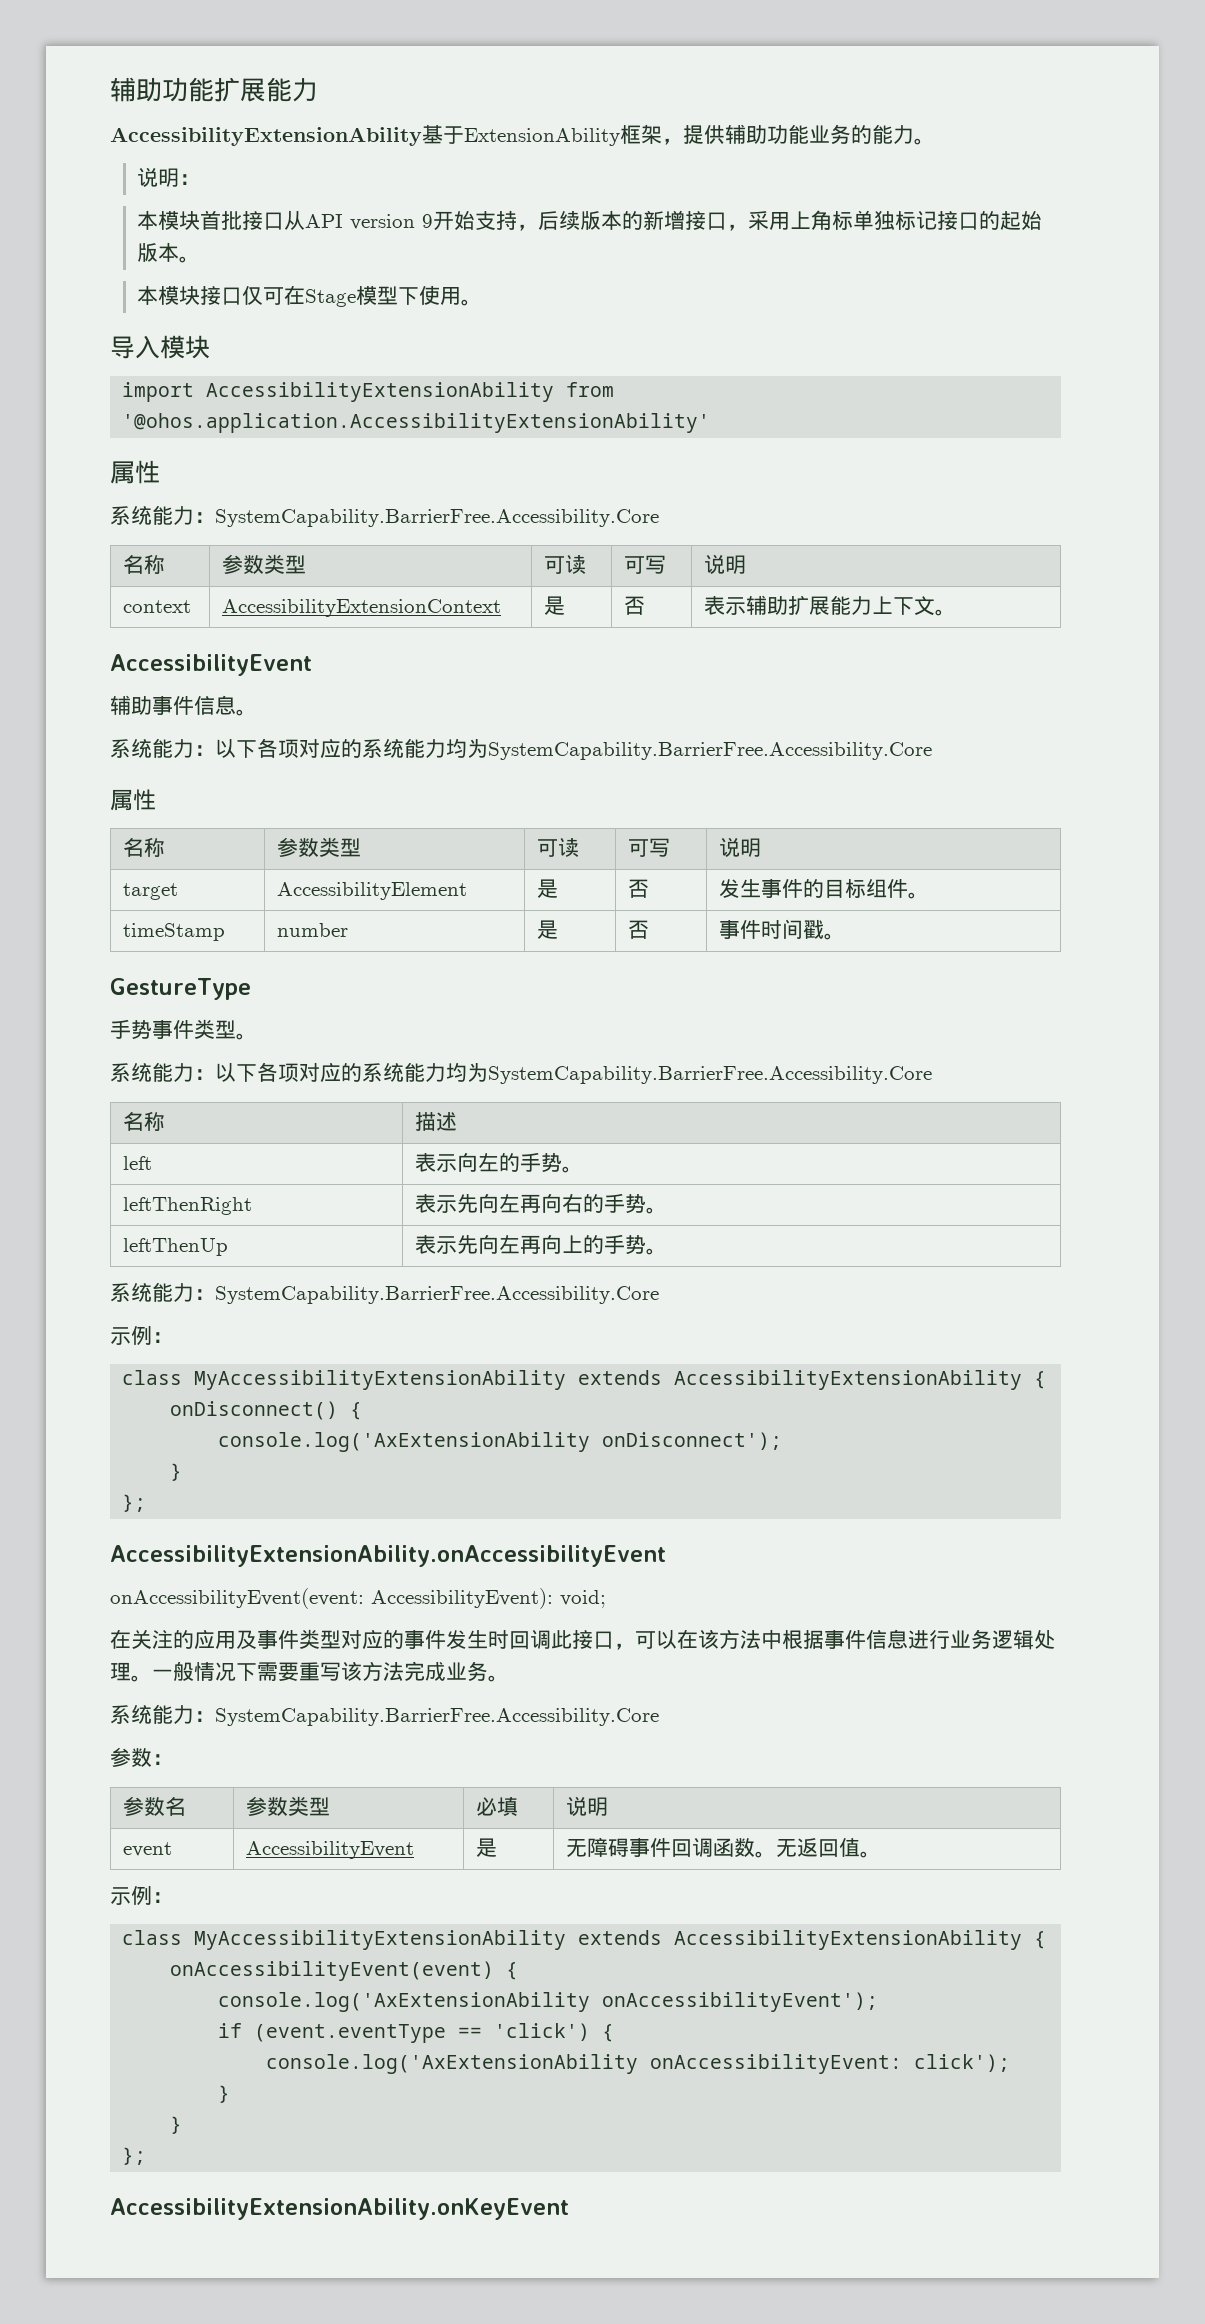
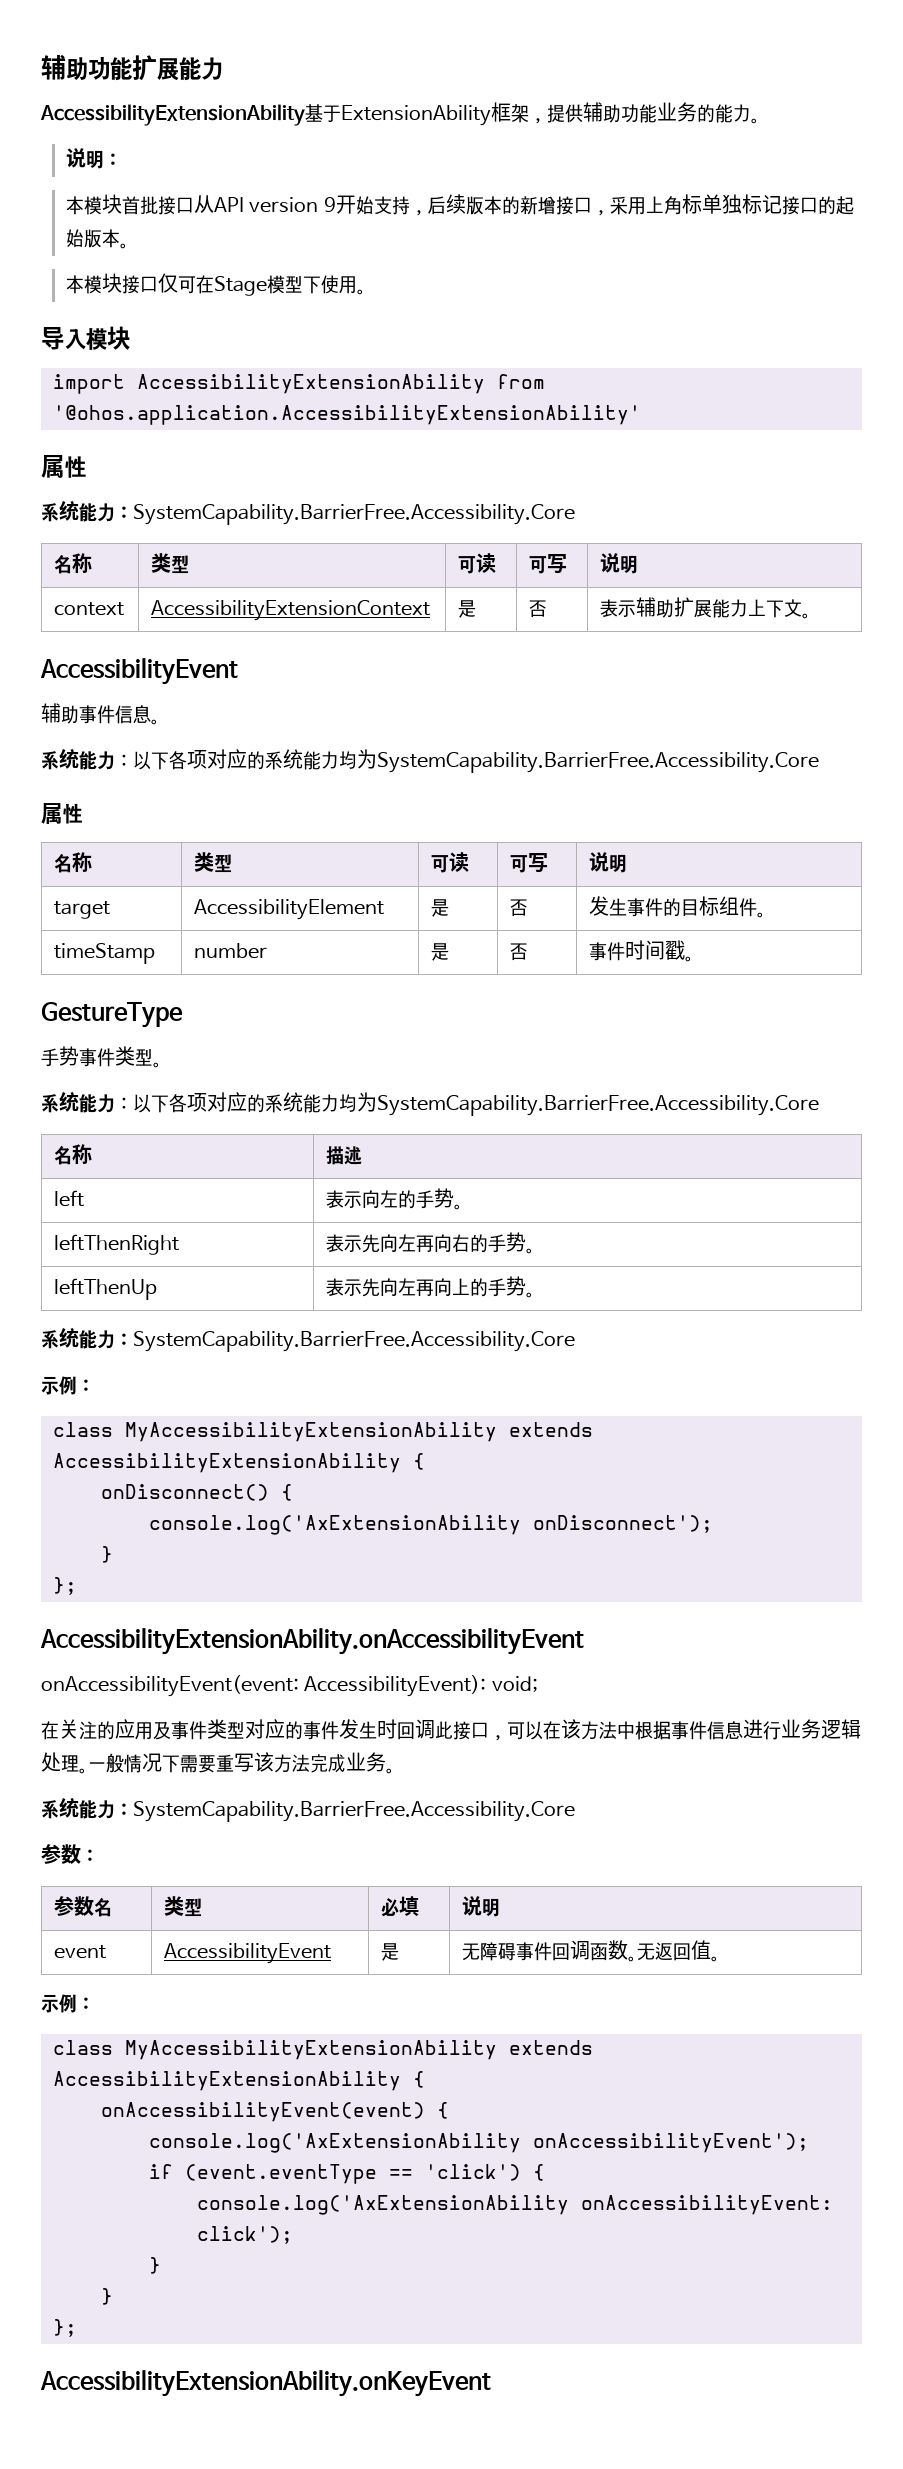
[221,554,264,574] 参数 -> (93, 563) none
[276,837,319,857] 参数 -> (93, 862) none
[245,1796,288,1816] 参数 -> (113, 1907) none

